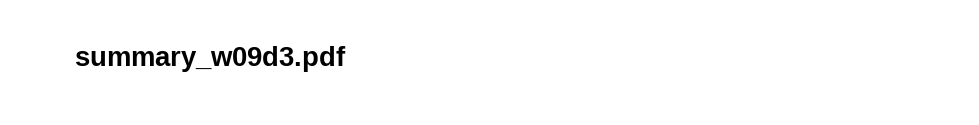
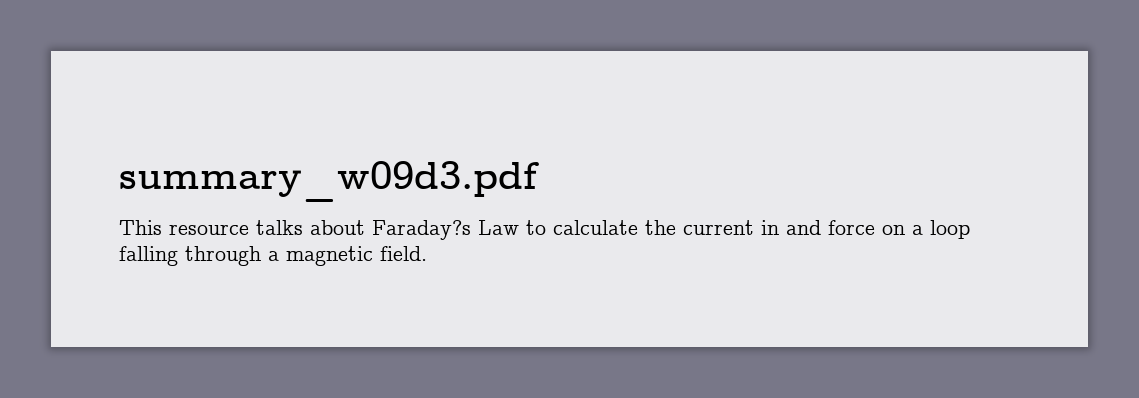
(346, 59) none -> [119,220,970,240] [119,246,427,266] // This resource talks about Faraday?s Law to calculate the current in and force on a loop falling through a magnetic field.

